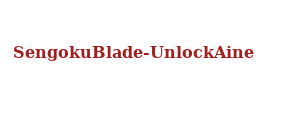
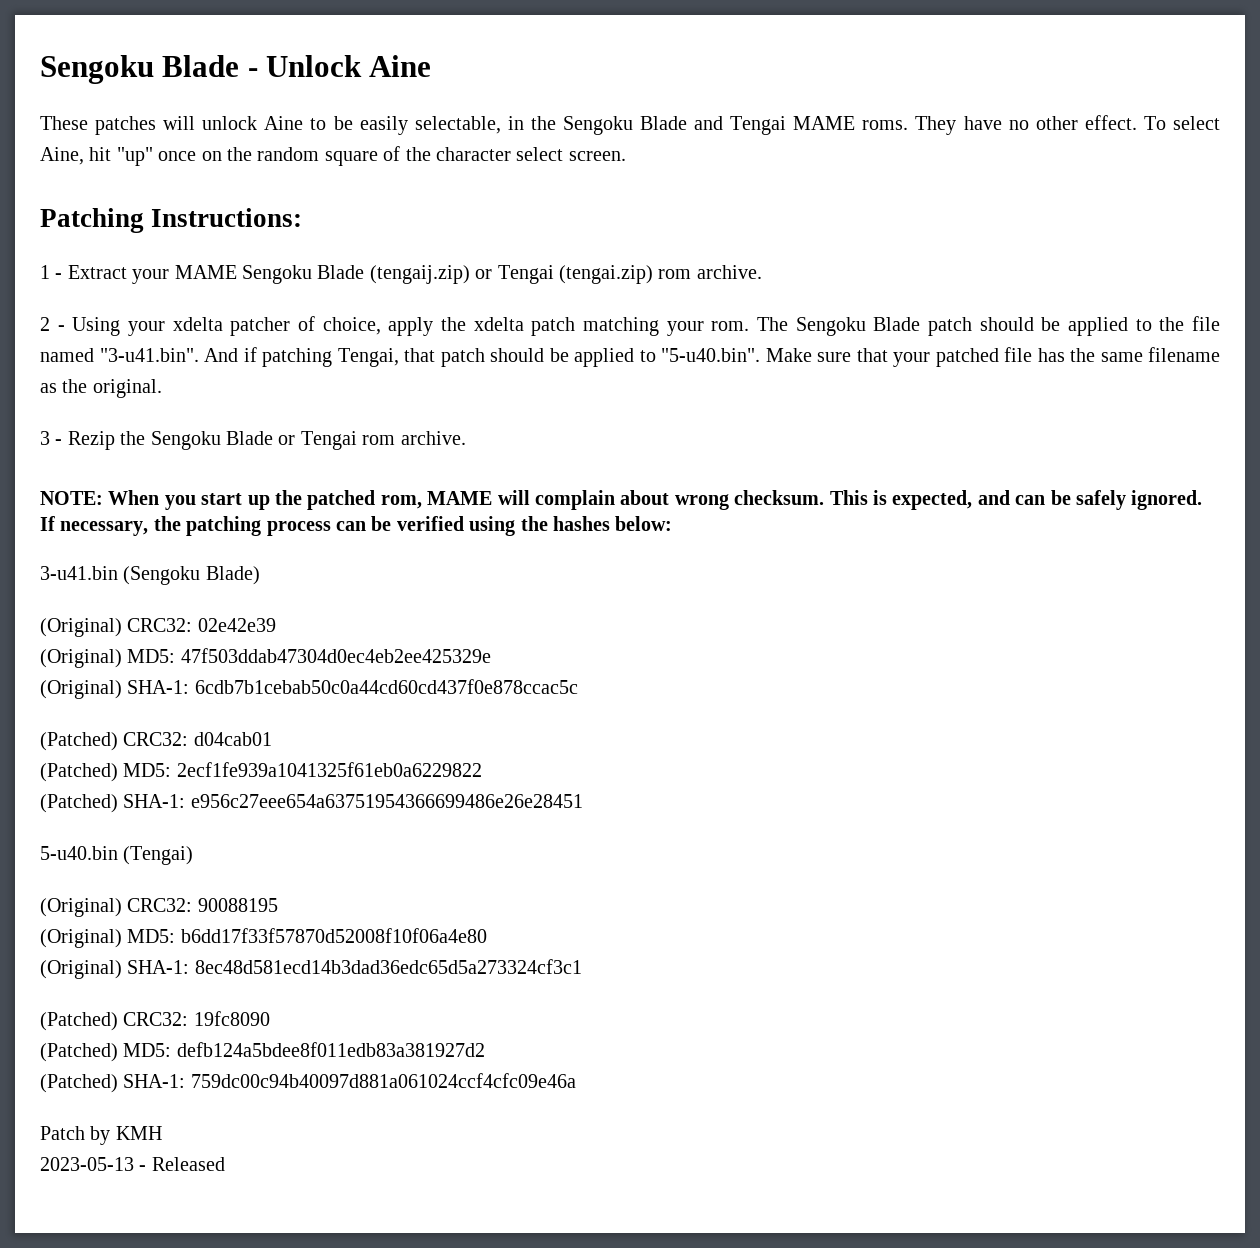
[13,46,254,61] SengokuBlade-UnlockAine -> [40,55,432,84] [40,115,1221,135] [40,146,626,166] [40,208,303,233] [40,265,762,284] [40,316,1220,336] [40,347,1220,367] [40,379,162,398] [40,431,466,450] [40,490,1203,510] [40,516,673,536] [40,566,260,585] [40,618,276,637] [40,648,491,668] [40,679,578,699] [40,732,272,751] [40,762,482,782] [40,794,583,813] [40,846,194,865] [40,898,278,917] [40,928,487,948] [40,959,582,979] [40,1011,270,1031] [40,1042,485,1062] [40,1073,576,1093] [40,1126,162,1145] [40,1157,225,1171] Sengoku Blade - Unlock Aine // These patches will unlock Aine to be easily selectable, in the Sengoku Blade and Tengai MAME roms. They have no other effect. To select Aine, hit "up" once on the random square of the character select screen. // Patching Instructions: // 1 - Extract your MAME Sengoku Blade (tengaij.zip) or Tengai (tengai.zip) rom archive. // 2 - Using your xdelta patcher of choice, apply the xdelta patch matching your rom. The Sengoku Blade patch should be applied to the file named "3-u41.bin". And if patching Tengai, that patch should be applied to "5-u40.bin". Make sure that your patched file has the same filename as the original. // 3 - Rezip the Sengoku Blade or Tengai rom archive. // NOTE: When you start up the patched rom, MAME will complain about wrong checksum. This is expected, and can be safely ignored. If necessary, the patching process can be verified using the hashes below: // 3-u41.bin (Sengoku Blade) // (Original) CRC32: 02e42e39 // (Original) MD5: 47f503ddab47304d0ec4eb2ee425329e // (Original) SHA-1: 6cdb7b1cebab50c0a44cd60cd437f0e878ccac5c // (Patched) CRC32: d04cab01 // (Patched) MD5: 2ecf1fe939a1041325f61eb0a6229822 // (Patched) SHA-1: e956c27eee654a63751954366699486e26e28451 // 5-u40.bin (Tengai) // (Original) CRC32: 90088195 // (Original) MD5: b6dd17f33f57870d52008f10f06a4e80 // (Original) SHA-1: 8ec48d581ecd14b3dad36edc65d5a273324cf3c1 // (Patched) CRC32: 19fc8090 // (Patched) MD5: defb124a5bdee8f011edb83a381927d2 // (Patched) SHA-1: 759dc00c94b40097d881a061024ccf4cfc09e46a // Patch by KMH // 2023-05-13 - Released

